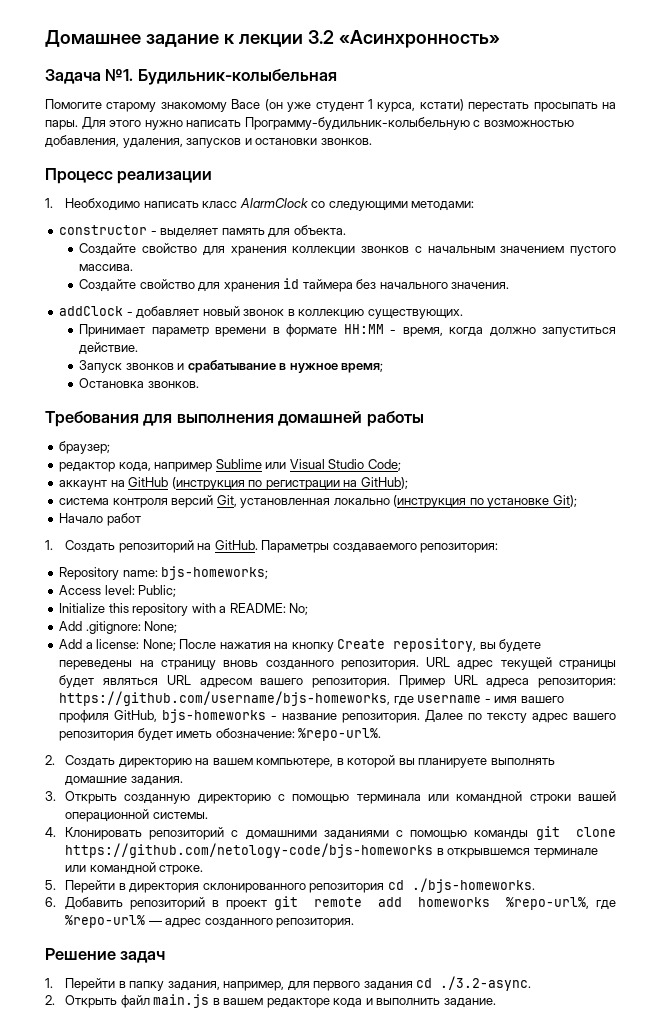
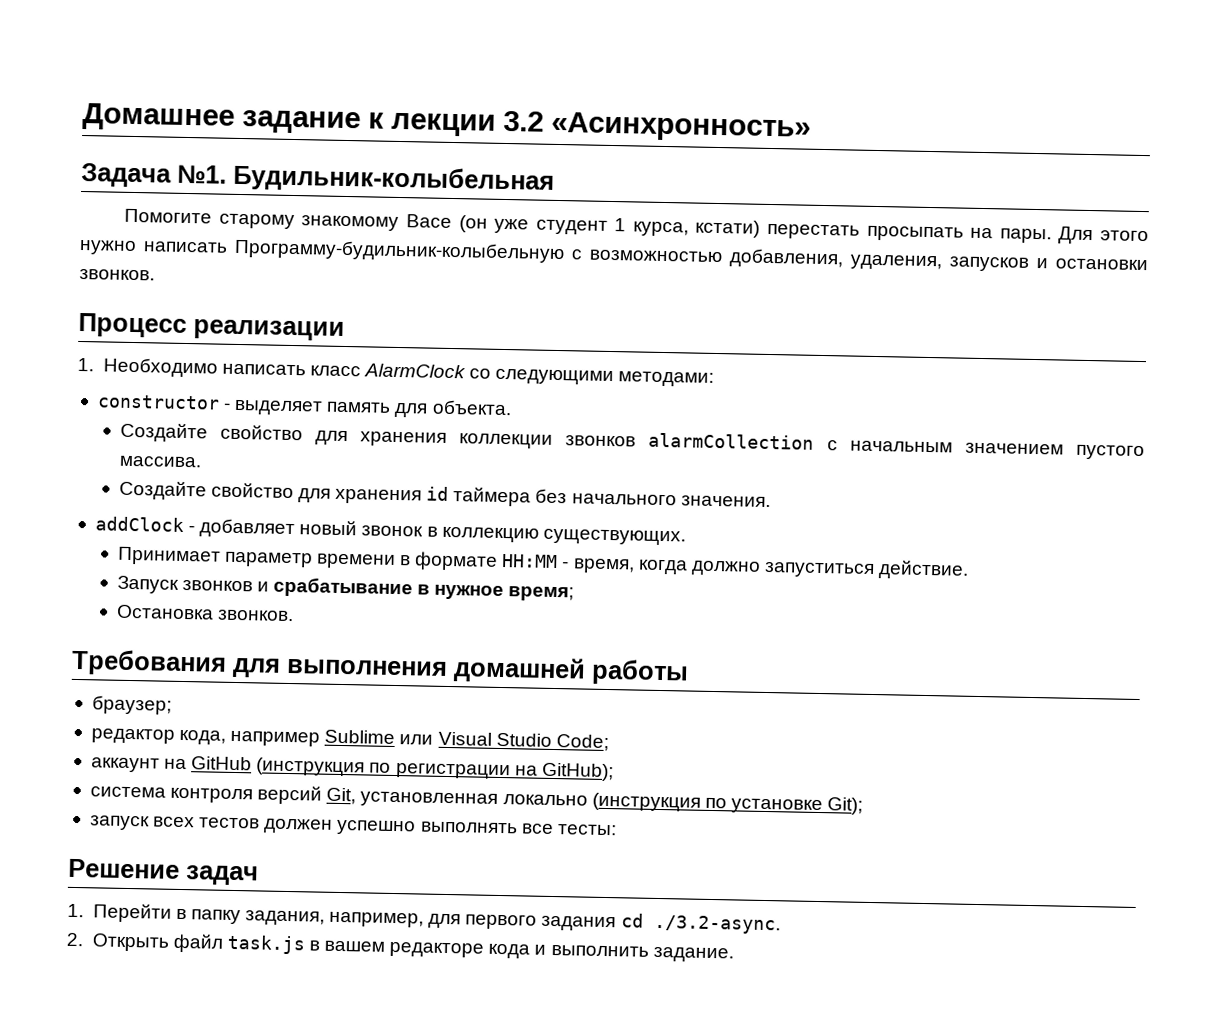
(410, 249) none -> [648,432,815,450] alarmCollection
[59,513,141,526] [45,540,499,553] [59,566,269,580] [59,585,177,597] [59,603,309,616] [59,621,178,634] [59,638,542,652] [59,657,616,670] [59,675,617,688] [59,691,564,706] [59,709,617,723] [59,728,382,741] [45,755,555,768] [65,776,183,786] [45,791,616,804] [65,809,208,822] [45,826,616,840] [65,843,598,858] [65,862,204,875] [45,878,535,893] [45,896,616,910] [65,915,355,928] Начало работ // 1. Создать репозиторий на GitHub. Параметры создаваемого репозитория: // Repository name: bjs-homeworks; // Access level: Public; // Initialize this repository with a README: No; // Add .gitignore: None; // Add a license: None; После нажатия на кнопку Create repository, вы будете переведены на страницу вновь созданного репозитория. URL адрес текущей страницы будет являться URL адресом вашего репозитория. Пример URL адреса репозитория: https://github.com/username/bjs-homeworks, где username - имя вашего профиля GitHub, bjs-homeworks - название репозитория. Далее по тексту адрес вашего репозитория будет иметь обозначение: %repo-url%. // 2. Создать директорию на вашем компьютере, в которой вы планируете выполнять домашние задания. // 3. Открыть созданную директорию с помощью терминала или командной строки вашей операционной системы. // 4. Клонировать репозиторий с домашними заданиями с помощью команды git clone https://github.com/netology-code/bjs-homeworks в открывшемся терминале или командной строке. // 5. Перейти в директория склонированного репозитория cd ./bjs-homeworks. // 6. Добавить репозиторий в проект git remote add homeworks %repo-url%, где %repo-url% — адрес созданного репозитория. -> [88,815,617,836] запуск всех тестов должен успешно выполнять все тесты:
[153,994,210,1008] main.js -> [226,934,306,955] task.js

